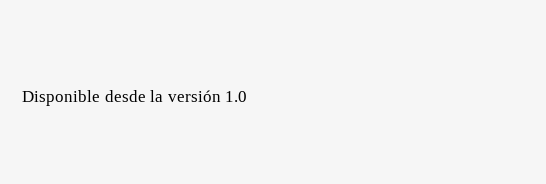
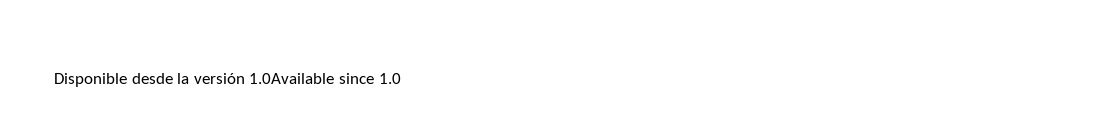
(221, 96) none -> [249,73,374,84] 1.0Available since

